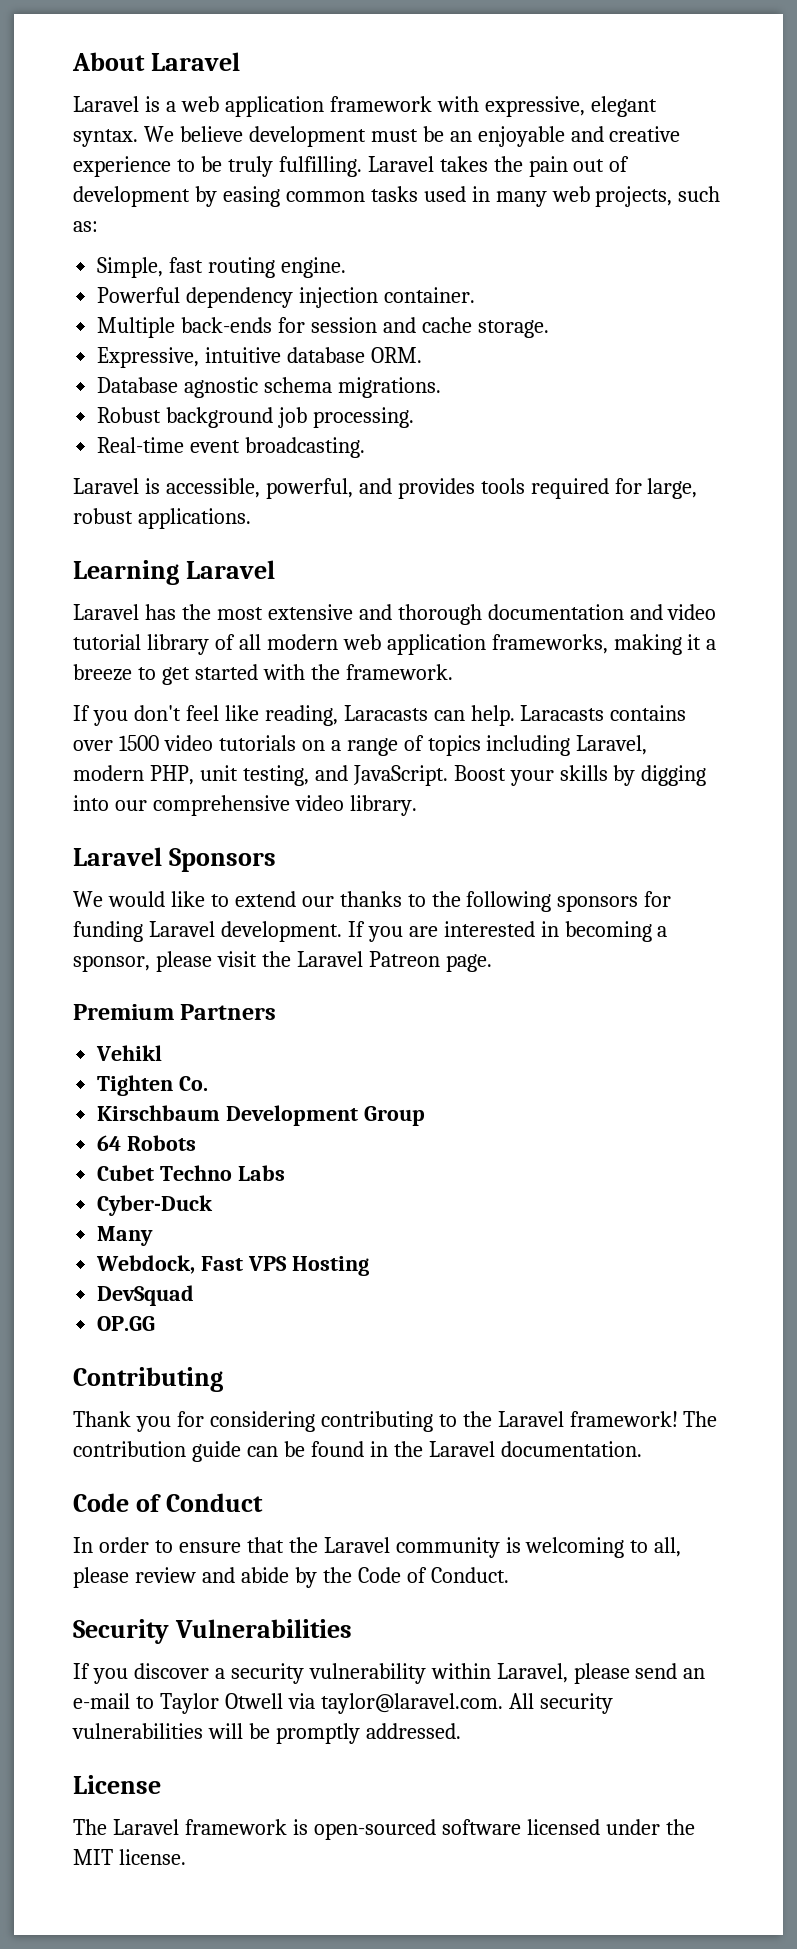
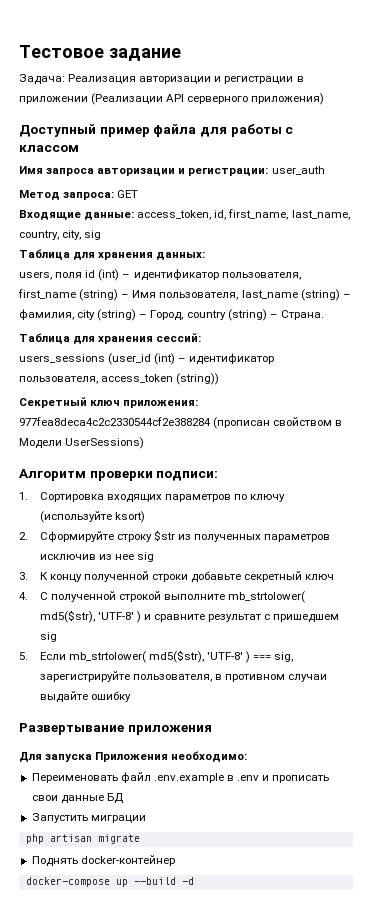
[72,52,240,71] [73,96,657,117] [73,126,681,147] [73,156,630,177] [73,186,721,207] [73,221,98,232] [97,257,347,278] [97,287,476,308] [97,317,549,338] [97,347,423,368] [97,377,442,398] [97,407,415,428] [97,437,366,458] [73,478,698,499] [73,508,251,529] [73,560,275,585] [73,604,717,625] [73,634,717,655] [73,664,453,685] [73,705,687,726] [73,735,648,756] [73,765,707,786] [73,795,417,816] [73,847,276,872] [73,891,672,912] [73,921,668,942] [73,951,492,972] [73,1004,277,1020] [96,1045,163,1061] [97,1075,209,1096] [97,1105,426,1126] [97,1135,197,1151] [97,1165,286,1181] [97,1195,214,1216] [97,1226,154,1246] [96,1255,370,1276] [97,1285,195,1306] [97,1316,156,1331] [73,1367,223,1392] [73,1411,718,1432] [73,1441,642,1462] [73,1493,263,1512] [73,1537,682,1558] [73,1567,509,1588] [73,1619,352,1644] [73,1663,706,1684] [73,1693,613,1714] [72,1723,461,1744] [73,1775,161,1794] [73,1819,695,1840] [73,1849,186,1865] About Laravel // Laravel is a web application framework with expressive, elegant syntax. We believe development must be an enjoyable and creative experience to be truly fulfilling. Laravel takes the pain out of development by easing common tasks used in many web projects, such as: // Simple, fast routing engine. // Powerful dependency injection container. // Multiple back-ends for session and cache storage. // Expressive, intuitive database ORM. // Database agnostic schema migrations. // Robust background job processing. // Real-time event broadcasting. // Laravel is accessible, powerful, and provides tools required for large, robust applications. // Learning Laravel // Laravel has the most extensive and thorough documentation and video tutorial library of all modern web application frameworks, making it a breeze to get started with the framework. // If you don't feel like reading, Laracasts can help. Laracasts contains over 1500 video tutorials on a range of topics including Laravel, modern PHP, unit testing, and JavaScript. Boost your skills by digging into our comprehensive video library. // Laravel Sponsors // We would like to extend our thanks to the following sponsors for funding Laravel development. If you are interested in becoming a sponsor, please visit the Laravel Patreon page. // Premium Partners // Vehikl // Tighten Co. // Kirschbaum Development Group // 64 Robots // Cubet Techno Labs // Cyber-Duck // Many // Webdock, Fast VPS Hosting // DevSquad // OP.GG // Contributing // Thank you for considering contributing to the Laravel framework! The contribution guide can be found in the Laravel documentation. // Code of Conduct // In order to ensure that the Laravel community is welcoming to all, please review and abide by the Code of Conduct. // Security Vulnerabilities // If you discover a security vulnerability within Laravel, please send an e-mail to Taylor Otwell via taylor@laravel.com. All security vulnerabilities will be promptly addressed. // License // The Laravel framework is open-sourced software licensed under the MIT license. -> [19,45,181,61] [19,74,304,85] [19,93,325,105] [19,124,294,137] [19,145,79,152] [19,166,325,176] [19,190,139,200] [19,209,350,220] [19,230,102,240] [19,249,206,260] [19,269,301,281] [18,289,351,301] [19,309,324,321] [19,333,202,344] [19,353,275,365] [19,373,220,385] [19,397,199,408] [19,417,343,429] [19,437,145,449] [19,469,219,481] [19,492,286,503] [39,511,145,523] [19,530,331,542] [39,552,155,562] [19,571,335,583] [19,591,306,603] [39,610,340,623] [39,632,57,642] [19,650,294,663] [39,671,328,682] [39,691,131,703] [19,723,212,735] [19,751,248,762] [31,772,330,783] [31,793,123,804] [31,813,146,823] [25,834,140,844] [31,855,175,867] [25,877,194,887] Тестовое задание // Задача: Реализация авторизации и регистрации в приложении (Реализации API серверного приложения) // Доступный пример файла для работы с классом // Имя запроса авторизации и регистрации: user_auth // Метод запроса: GET // Входящие данные: access_token, id, first_name, last_name, country, city, sig // Таблица для хранения данных: // users, поля id (int) – идентификатор пользователя, first_name (string) – Имя пользователя, last_name (string) – фамилия, city (string) – Город, country (string) – Страна. // Таблица для хранения сессий: // users_sessions (user_id (int) – идентификатор пользователя, access_token (string)) // Секретный ключ приложения: 977fea8deca4c2c2330544cf2e388284 (прописан свойством в Модели UserSessions) // Алгоритм проверки подписи: // 1. Сортировка входящих параметров по ключу (используйте ksort) // 2. Сформируйте строку $str из полученных параметров исключив из нее sig // 3. К концу полученной строки добавьте секретный ключ // 4. С полученной строкой выполните mb_strtolower( md5($str), 'UTF-8' ) и сравните результат с пришедшем sig // 5. Если mb_strtolower( md5($str), 'UTF-8' ) === sig, зарегистрируйте пользователя, в противном случаи выдайте ошибку // Развертывание приложения // Для запуска Приложения необходимо: // Переименовать файл .env.example в .env и прописать свои данные БД // Запустить миграции // php artisan migrate // Поднять docker-контейнер // docker-compose up --build -d

